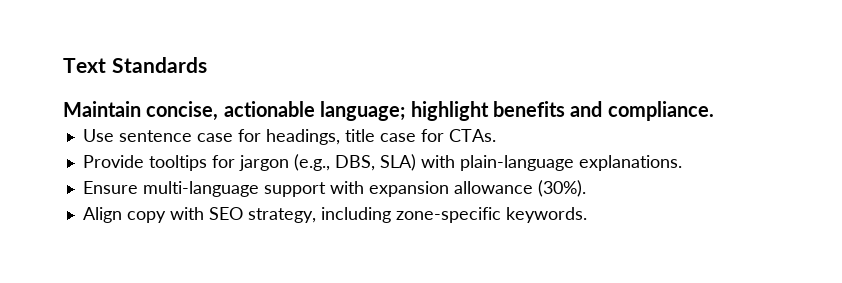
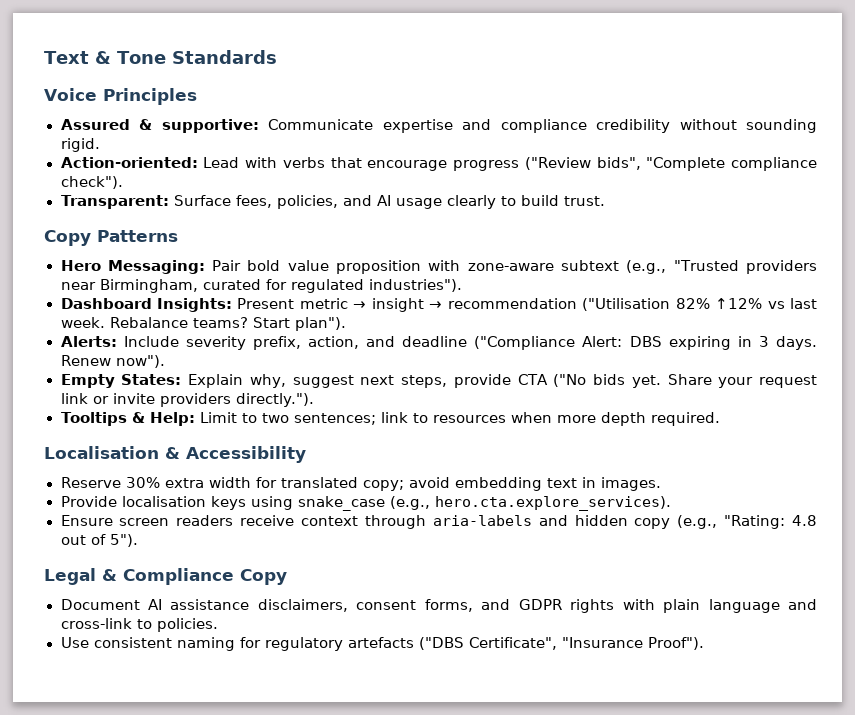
(106, 65) none -> [94,51,166,64] & Tone
[63,101,714,121] [82,129,496,145] [82,154,682,171] [82,180,586,197] [82,207,587,223] Maintain concise, actionable language; highlight benefits and compliance. // Use sentence case for headings, title case for CTAs. // Provide tooltips for jargon (e.g., DBS, SLA) with plain-language explanations. // Ensure multi-language support with expansion allowance (30%). // Align copy with SEO strategy, including zone-specific keywords. -> [44,88,197,105] [60,119,817,133] [60,138,100,152] [60,157,817,171] [60,176,123,189] [60,195,606,209] [44,230,178,246] [60,260,817,274] [60,279,462,293] [60,298,818,312] [60,317,346,331] [60,336,818,350] [60,355,165,368] [60,374,817,388] [60,393,315,407] [60,412,721,426] [44,446,306,463] [60,477,661,491] [60,496,671,511] [60,515,817,529] [60,534,138,547] [44,568,287,585] [60,599,818,613] [60,618,218,632] [60,637,704,651] Voice Principles // Assured & supportive: Communicate expertise and compliance credibility without sounding rigid. // Action-oriented: Lead with verbs that encourage progress ("Review bids", "Complete compliance check"). // Transparent: Surface fees, policies, and AI usage clearly to build trust. // Copy Patterns // Hero Messaging: Pair bold value proposition with zone-aware subtext (e.g., "Trusted providers near Birmingham, curated for regulated industries"). // Dashboard Insights: Present metric → insight → recommendation ("Utilisation 82% ↑12% vs last week. Rebalance teams? Start plan"). // Alerts: Include severity prefix, action, and deadline ("Compliance Alert: DBS expiring in 3 days. Renew now"). // Empty States: Explain why, suggest next steps, provide CTA ("No bids yet. Share your request link or invite providers directly."). // Tooltips & Help: Limit to two sentences; link to resources when more depth required. // Localisation & Accessibility // Reserve 30% extra width for translated copy; avoid embedding text in images. // Provide localisation keys using snake_case (e.g., hero.cta.explore_services). // Ensure screen readers receive context through aria-labels and hidden copy (e.g., "Rating: 4.8 out of 5"). // Legal & Compliance Copy // Document AI assistance disclaimers, consent forms, and GDPR rights with plain language and cross-link to policies. // Use consistent naming for regulatory artefacts ("DBS Certificate", "Insurance Proof").

